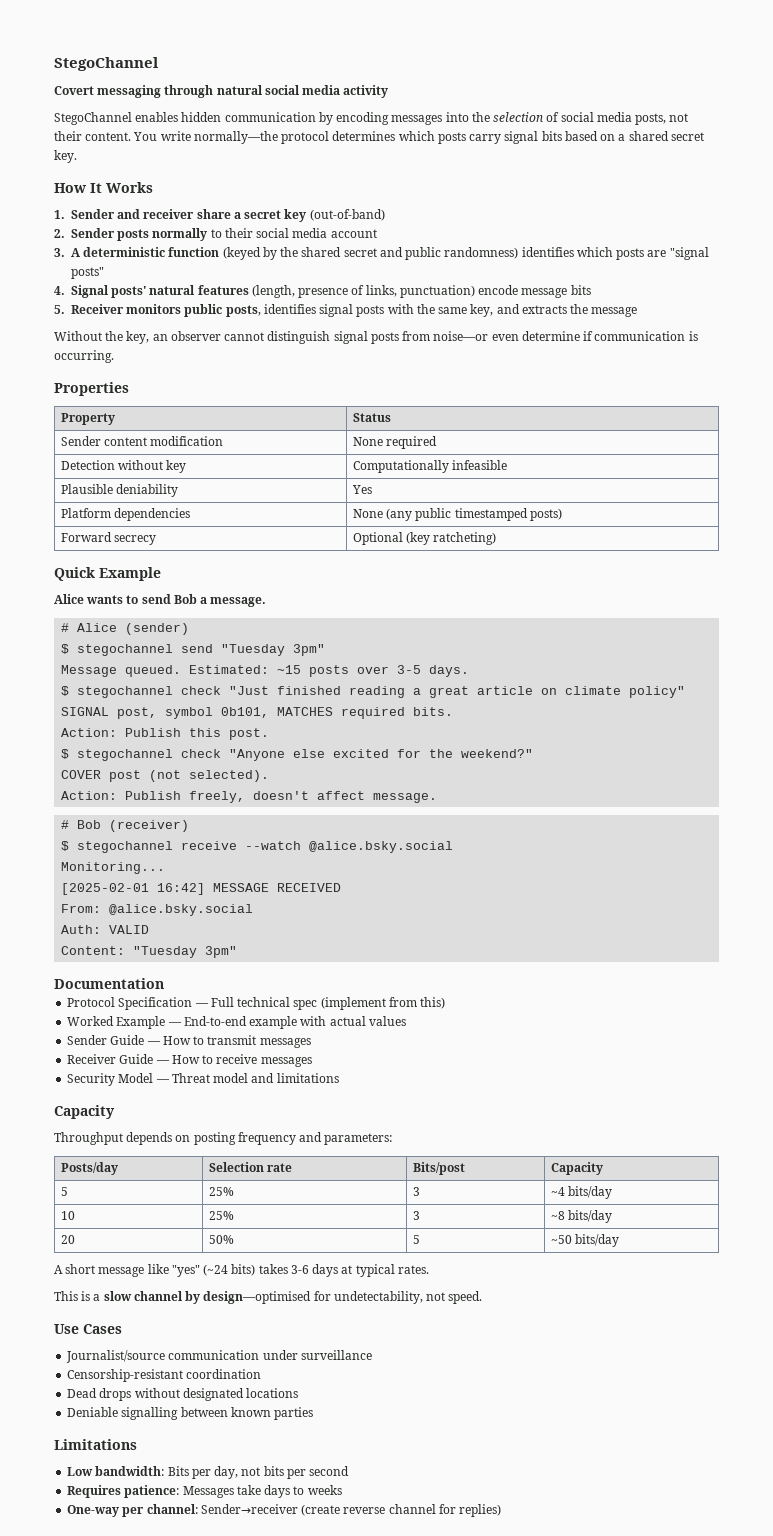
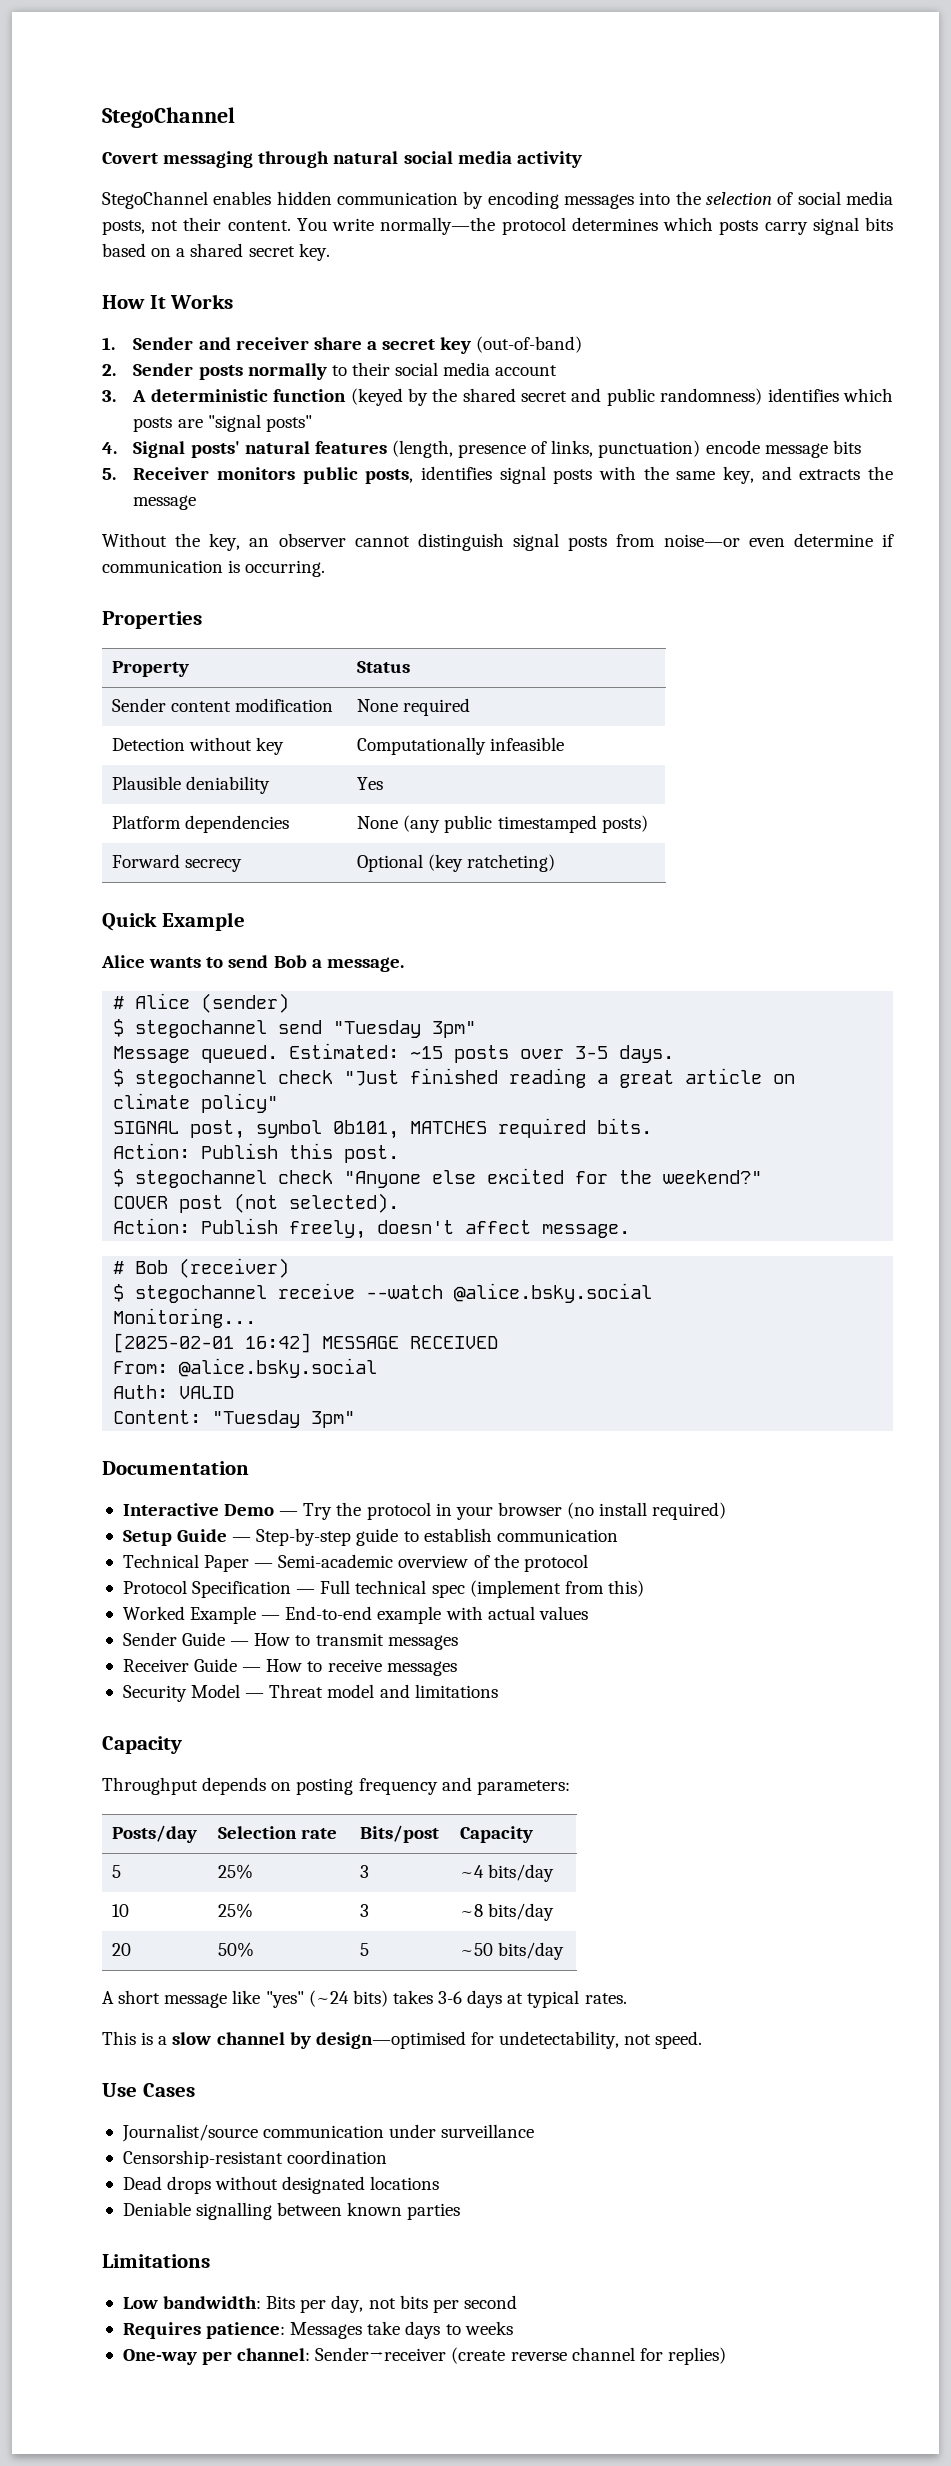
(164, 983) none -> [122,1502,727,1520] [122,1528,618,1546] [122,1554,588,1572] // Interactive Demo — Try the protocol in your browser (no install required) // Setup Guide — Step-by-step guide to establish communication // Technical Paper — Semi-academic overview of the protocol

